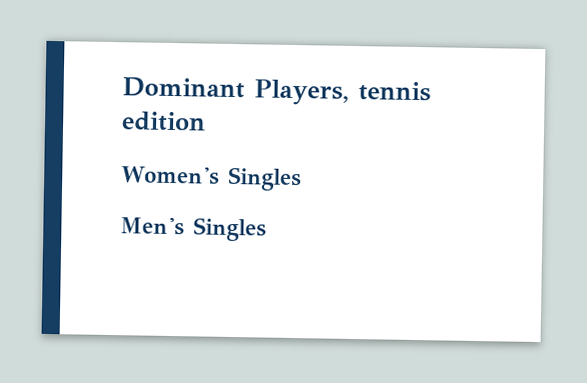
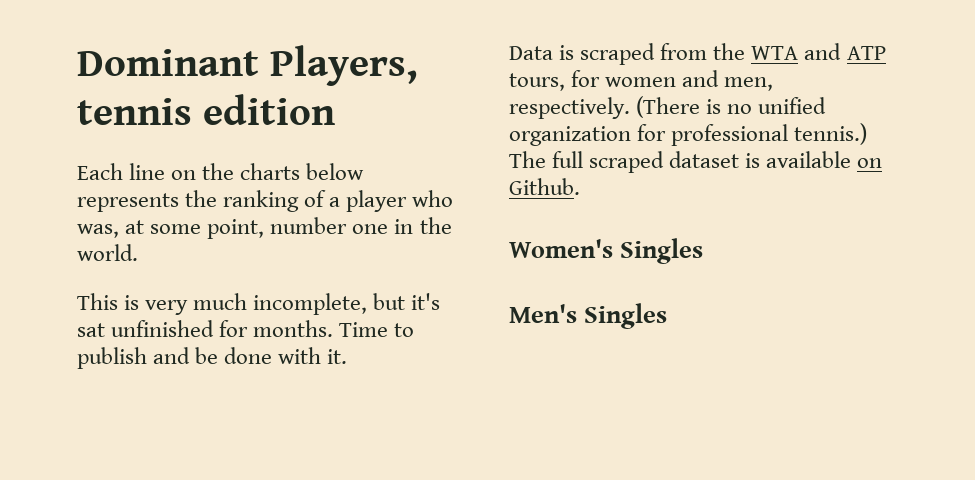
(206, 121) none -> [77,163,365,180] [77,190,454,212] [77,217,452,239] [77,244,138,261] [77,293,441,315] [77,320,415,337] [77,347,348,369] [509,43,886,65] [509,70,774,91] [509,96,827,119] [509,123,868,146] [509,151,883,173] [509,178,580,195] // Each line on the charts below represents the ranking of a player who was, at some point, number one in the world. // This is very much incomplete, but it's sat unfinished for months. Time to publish and be done with it. // Data is scraped from the WTA and ATP tours, for women and men, respectively. (There is no unified organization for professional tennis.) The full scraped dataset is available on Github.

